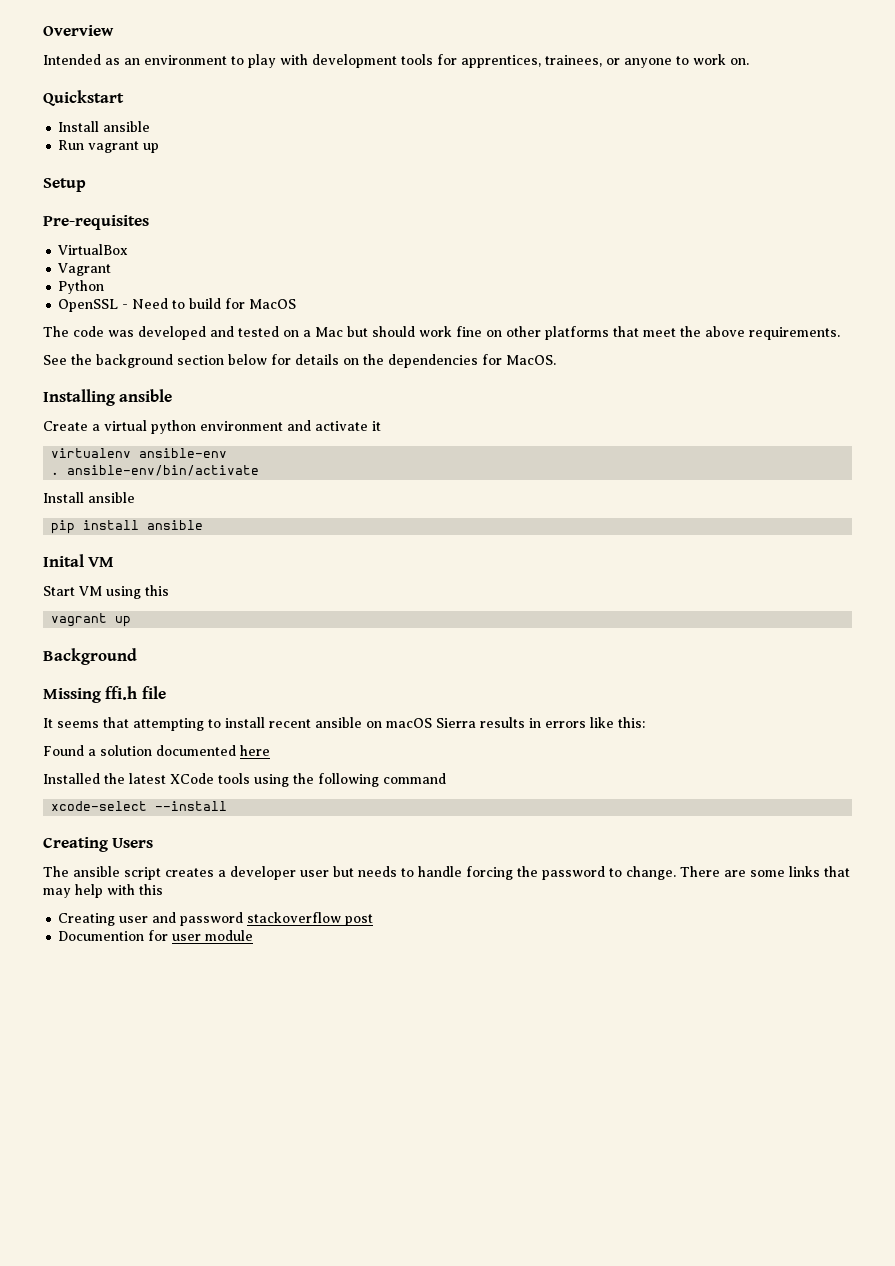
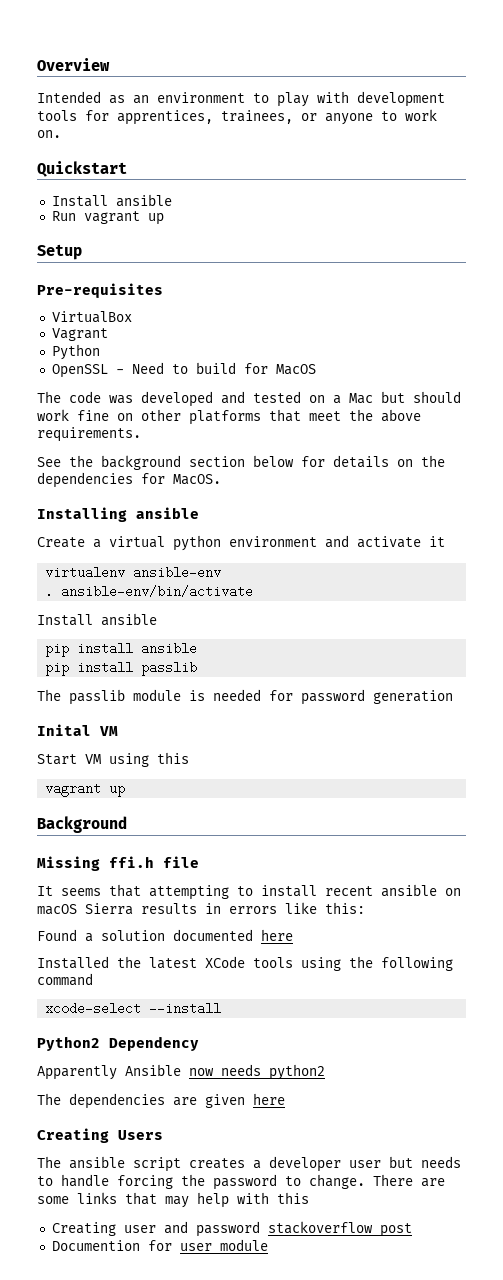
(204, 525) none -> [45,661,198,676] [37,689,453,705] // pip install passlib // The passlib module is needed for password generation
(228, 806) none -> [37,1036,199,1051] [37,1064,325,1080] [37,1093,285,1109] // Python2 Dependency // Apparently Ansible now needs python2 // The dependencies are given here

